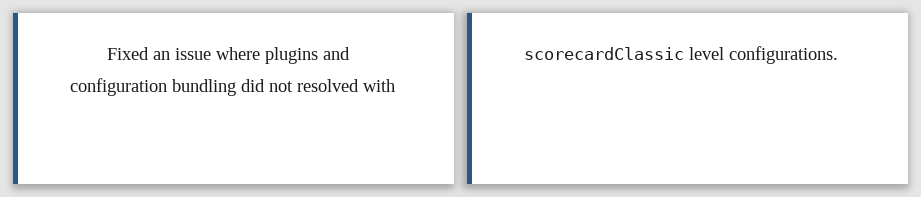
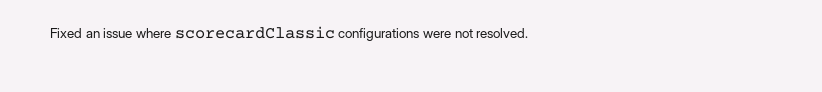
[265,47,351,64] [70,78,395,96] [524,46,838,64] plugins and configuration bundling did not resolved with scorecardClassic level configurations. -> [174,26,529,41] scorecardClassic configurations were not resolved.

